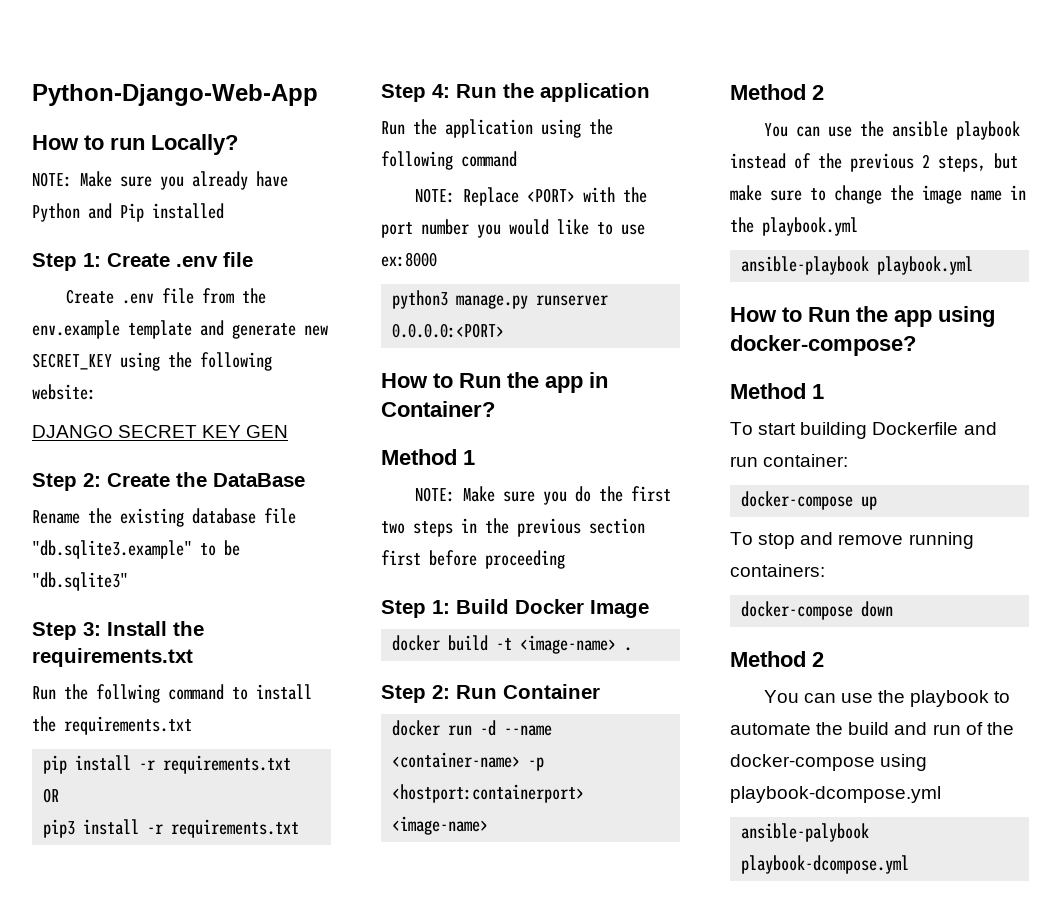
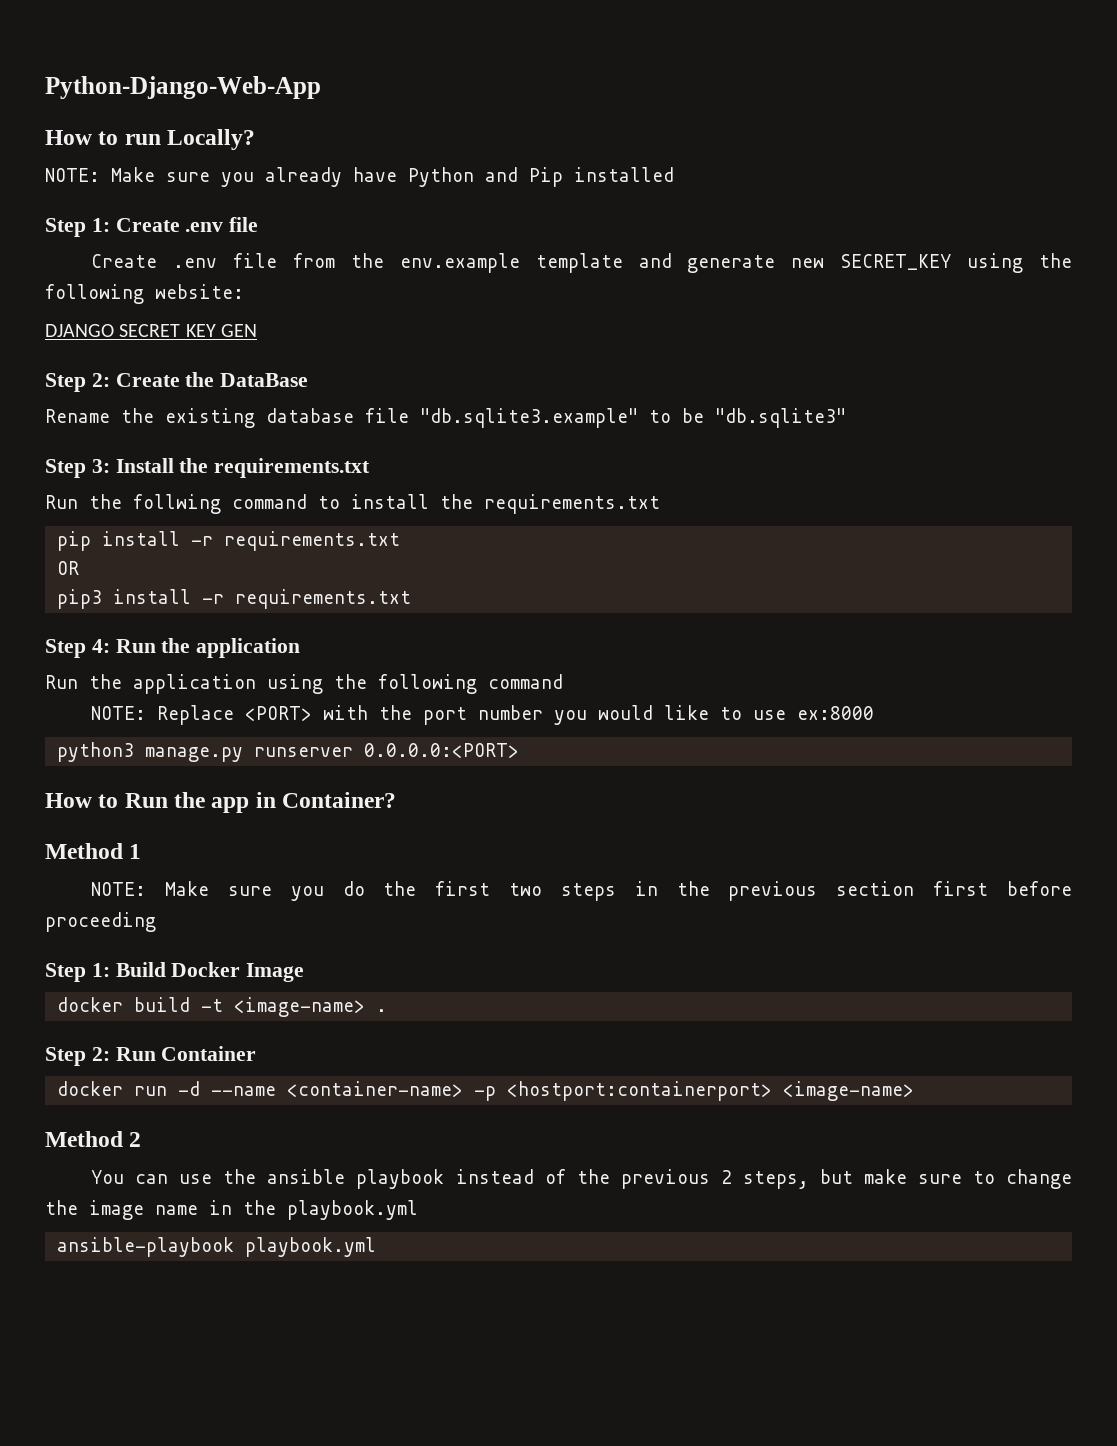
[730,306,995,327] [730,335,916,356] [730,383,824,399] [730,422,997,439] [730,454,849,467] [741,491,878,510] [730,532,974,549] [730,564,825,577] [741,601,894,620] [730,651,824,667] [763,690,1011,707] [730,722,1014,735] [730,754,928,771] [730,786,941,803] [741,823,870,842] [741,855,910,874] // How to Run the app using docker-compose? // Method 1 // To start building Dockerfile and run container: // docker-compose up // To stop and remove running containers: // docker-compose down // Method 2 // You can use the playbook to automate the build and run of the docker-compose using playbook-dcompose.yml // ansible-palybook playbook-dcompose.yml -> (376, 1247) none

